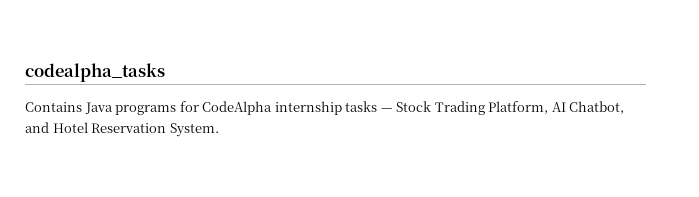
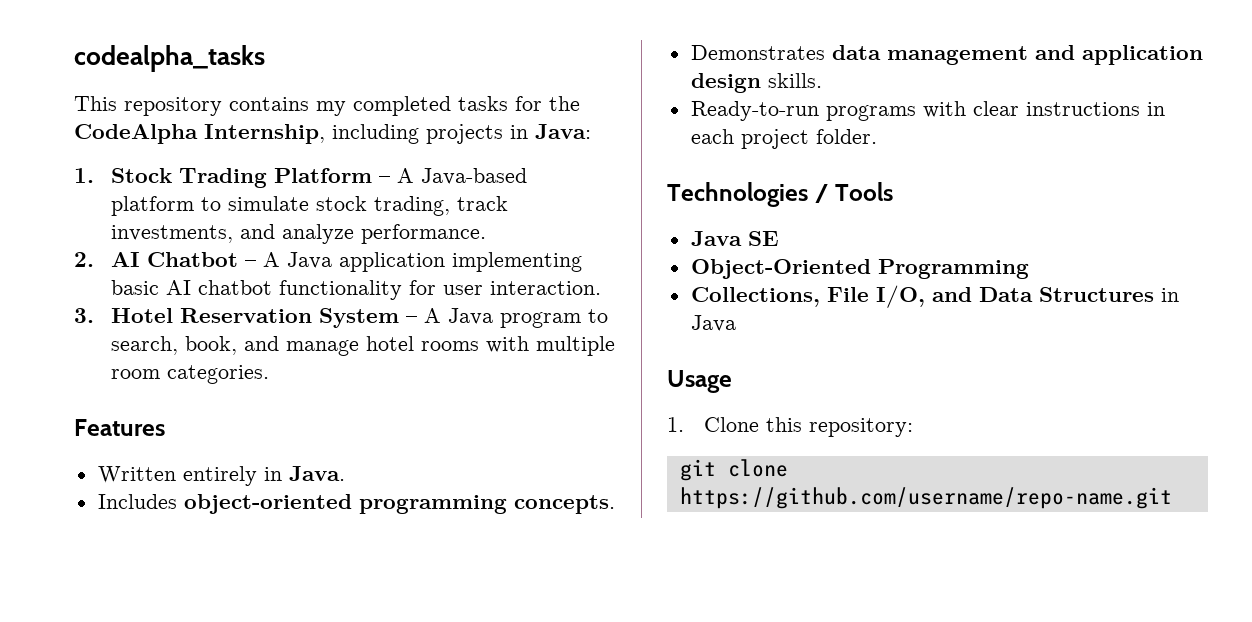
[25,101,625,115] [25,122,219,137] Contains Java programs for CodeAlpha internship tasks — Stock Trading Platform, AI Chatbot, and Hotel Reservation System. -> [74,96,580,116] [74,124,591,144] [74,168,527,188] [110,196,508,216] [110,224,486,244] [74,252,582,272] [110,280,601,300] [74,308,608,328] [110,336,615,356] [110,365,269,384] [74,419,165,436] [97,466,345,486] [97,494,615,514] [690,45,1203,65] [690,73,822,93] [690,101,1165,121] [690,129,877,149] [667,182,894,207] [690,231,779,246] [690,259,1029,279] [690,285,1179,308] [690,315,736,332] [667,370,732,393] [667,417,913,437] [679,459,788,481] [679,487,1172,509] This repository contains my completed tasks for the CodeAlpha Internship, including projects in Java: // 1. Stock Trading Platform – A Java-based platform to simulate stock trading, track investments, and analyze performance. // 2. AI Chatbot – A Java application implementing basic AI chatbot functionality for user interaction. // 3. Hotel Reservation System – A Java program to search, book, and manage hotel rooms with multiple room categories. // Features // Written entirely in Java. // Includes object-oriented programming concepts. // Demonstrates data management and application design skills. // Ready-to-run programs with clear instructions in each project folder. // Technologies / Tools // Java SE // Object-Oriented Programming // Collections, File I/O, and Data Structures in Java // Usage // 1. Clone this repository: // git clone https://github.com/username/repo-name.git

